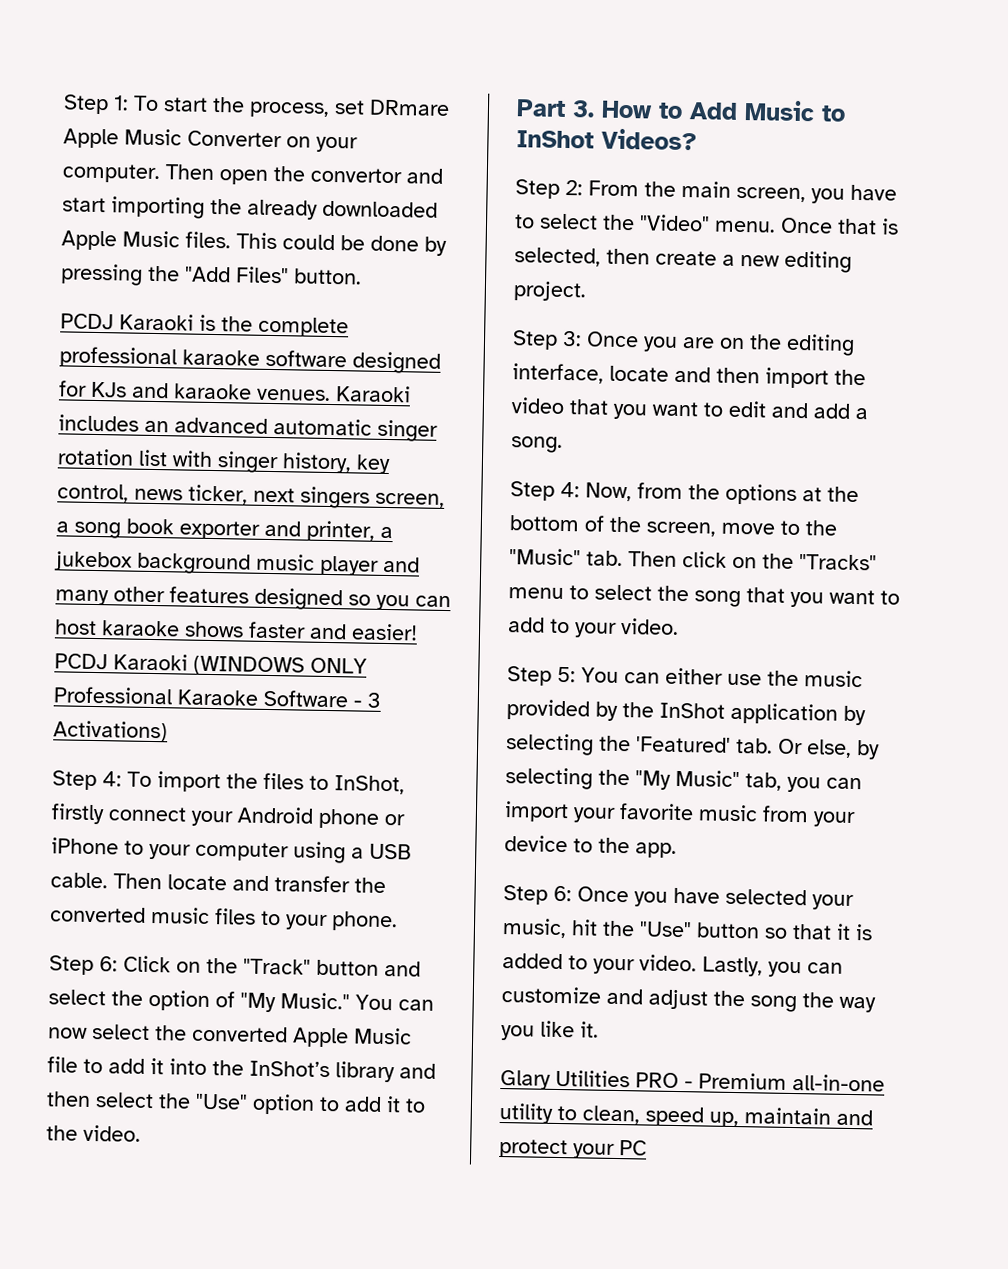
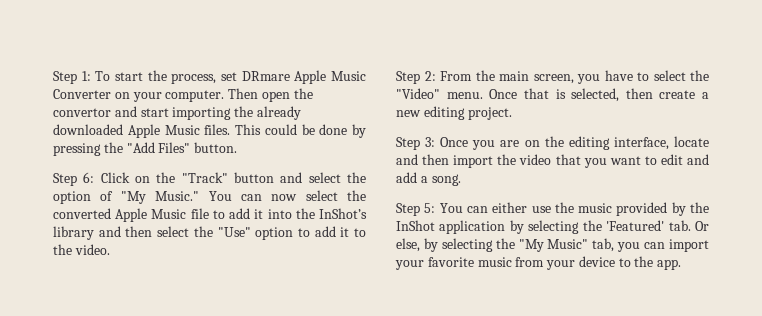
[60,313,349,338] [59,346,441,374] [59,380,411,403] [58,414,438,442] [57,448,391,475] [57,483,445,509] [56,518,393,542] [54,551,420,576] [55,586,451,611] [54,619,418,641] [54,653,367,677] [53,686,381,708] [53,720,168,743] [52,770,405,795] [51,803,405,829] [51,837,412,864] [50,872,386,894] [50,906,398,932] // PCDJ Karaoki is the complete professional karaoke software designed for KJs and karaoke venues. Karaoki includes an advanced automatic singer rotation list with singer history, key control, news ticker, next singers screen, a song book exporter and printer, a jukebox background music player and many other features designed so you can host karaoke shows faster and easier! PCDJ Karaoki (WINDOWS ONLY Professional Karaoke Software - 3 Activations) // Step 4: To import the files to InShot, firstly connect your Android phone or iPhone to your computer using a USB cable. Then locate and transfer the converted music files to your phone. -> (238, 147) none
[516,99,846,122] [516,128,697,151] // Part 3. How to Add Music to InShot Videos? -> (110, 249) none
[510,481,859,505] [509,515,837,537] [509,548,877,571] [508,584,900,608] [508,617,679,638] // Step 4: Now, from the options at the bottom of the screen, move to the "Music" tab. Then click on the "Tracks" menu to select the song that you want to add to your video. -> (461, 180) none
[503,885,854,911] [502,918,873,941] [502,953,843,978] [501,986,876,1013] [501,1020,599,1041] [500,1069,885,1092] [499,1102,873,1128] [499,1138,647,1159] // Step 6: Once you have selected your music, hit the "Use" button so that it is added to your video. Lastly, you can customize and adjust the song the way you like it. // Glary Utilities PRO - Premium all-in-one utility to clean, speed up, maintain and protect your PC -> (682, 264) none

